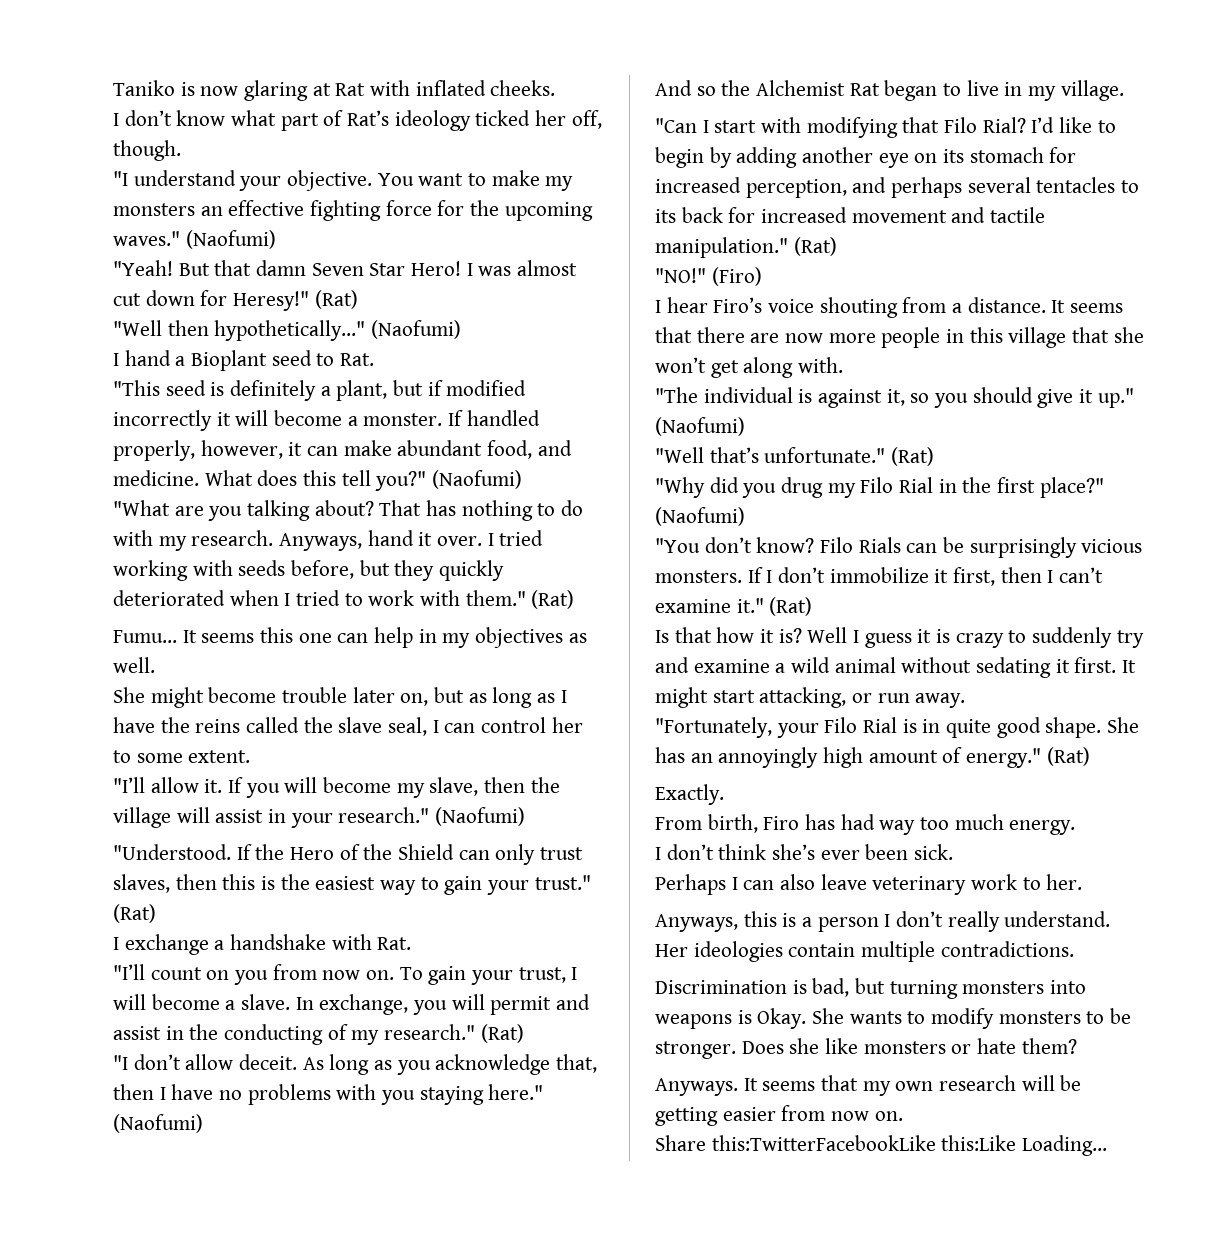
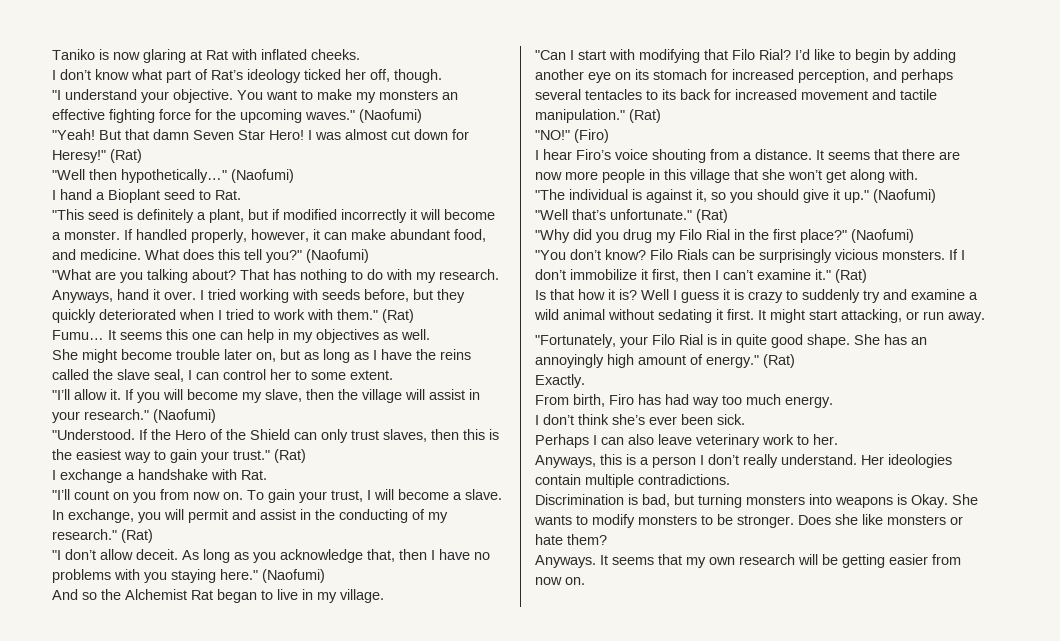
[655,1135,1108,1156] // Share this:TwitterFacebookLike this:Like Loading... -> (585, 581) none

